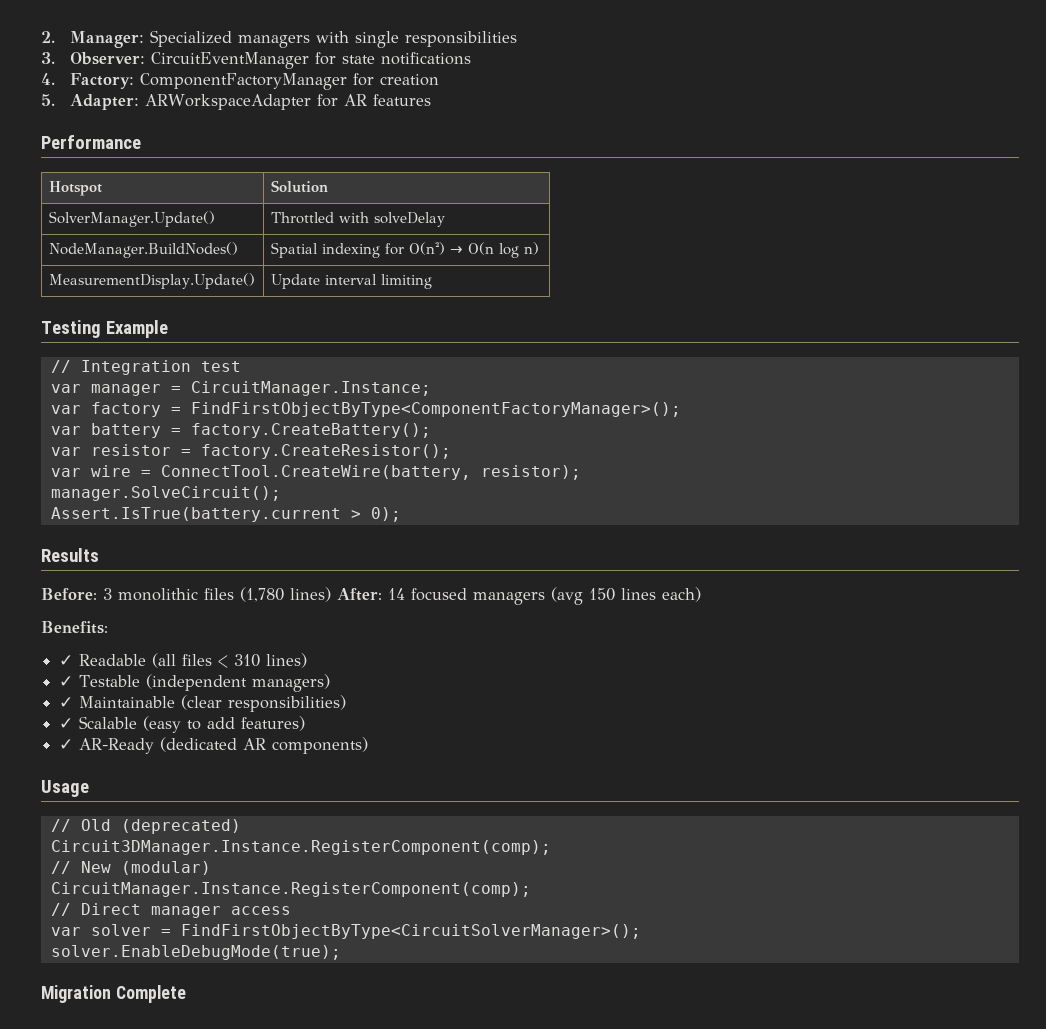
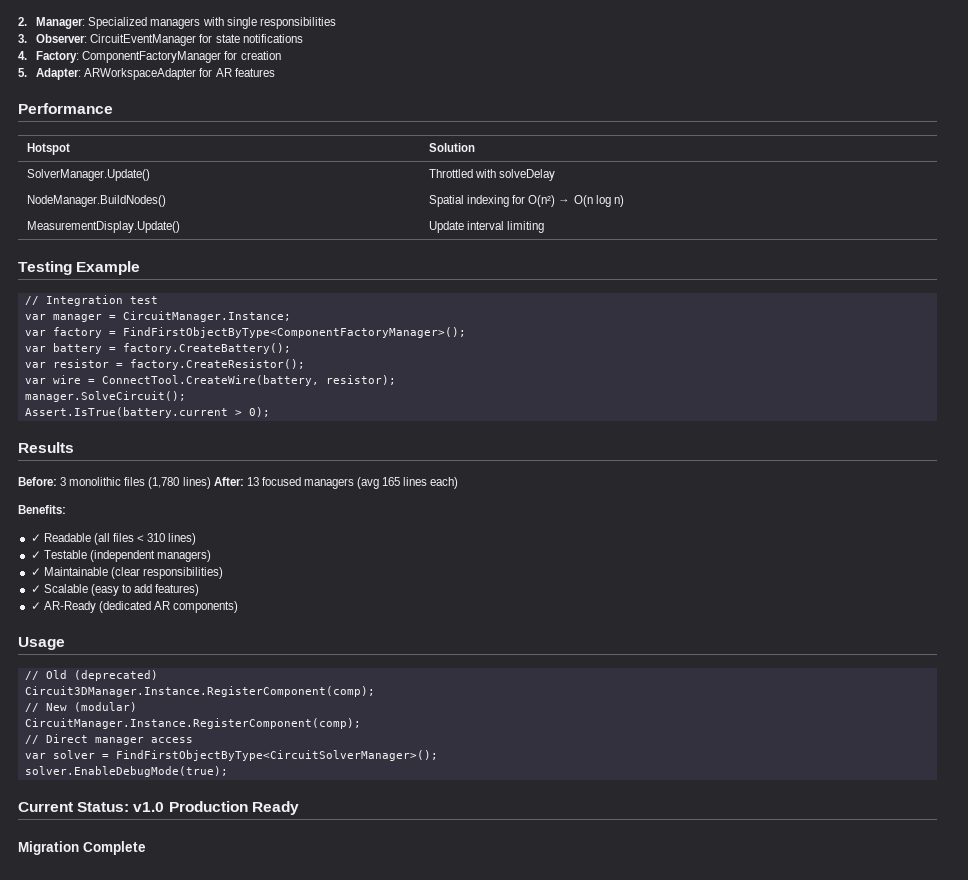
[388,588,405,600] 14 -> [246,477,259,486] 13
[589,588,615,601] 150 -> [382,477,401,486] 165
(341, 952) none -> [18,801,299,815] // Current Status: v1.0 Production Ready

